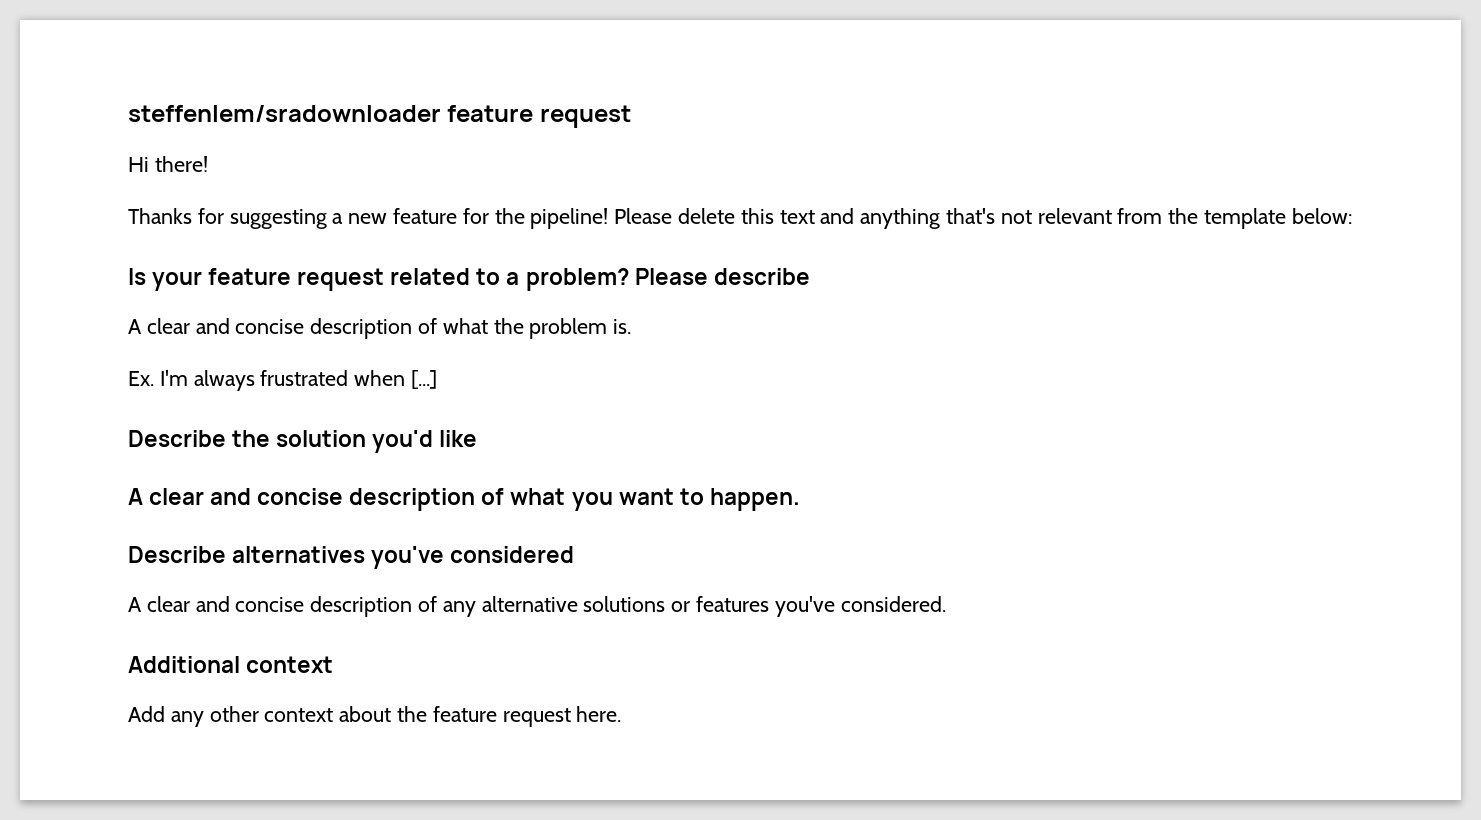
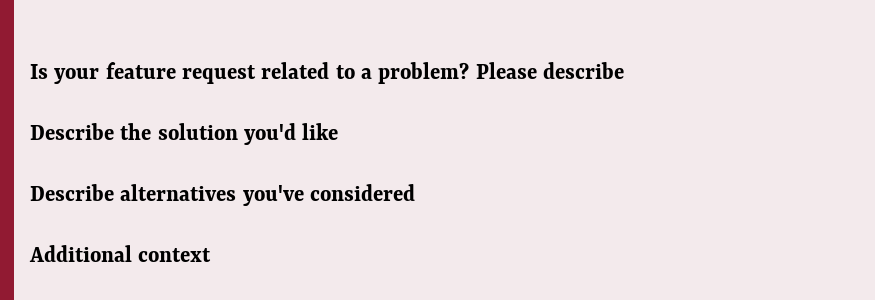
[128,105,631,128] [128,156,208,172] [128,208,1352,229] steffenlem/sradownloader feature request // Hi there! // Thanks for suggesting a new feature for the pipeline! Please delete this text and anything that's not relevant from the template below: // -> (30, 71) none
[128,318,632,339] [128,370,438,391] // A clear and concise description of what the problem is. // Ex. I'm always frustrated when [...] -> (625, 70) none
[128,488,800,511] [128,546,575,569] [128,596,946,617] [128,656,334,673] [128,706,622,727] A clear and concise description of what you want to happen. // Describe alternatives you've considered // A clear and concise description of any alternative solutions or features you've considered. // Additional context // Add any other context about the feature request here. -> [30,184,416,206] [29,245,212,262] Describe alternatives you've considered // Additional context

